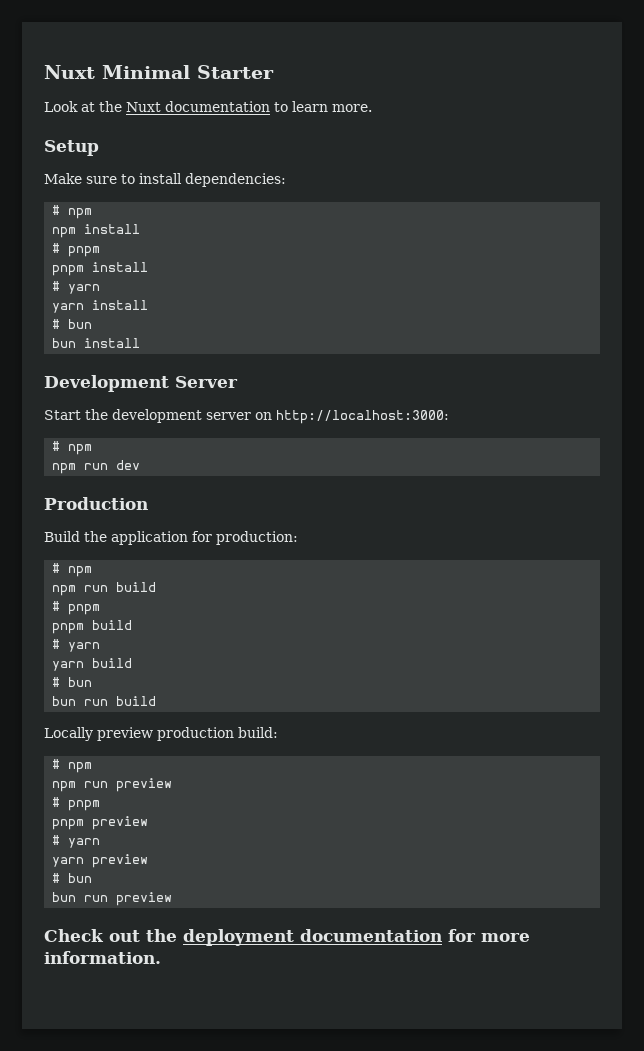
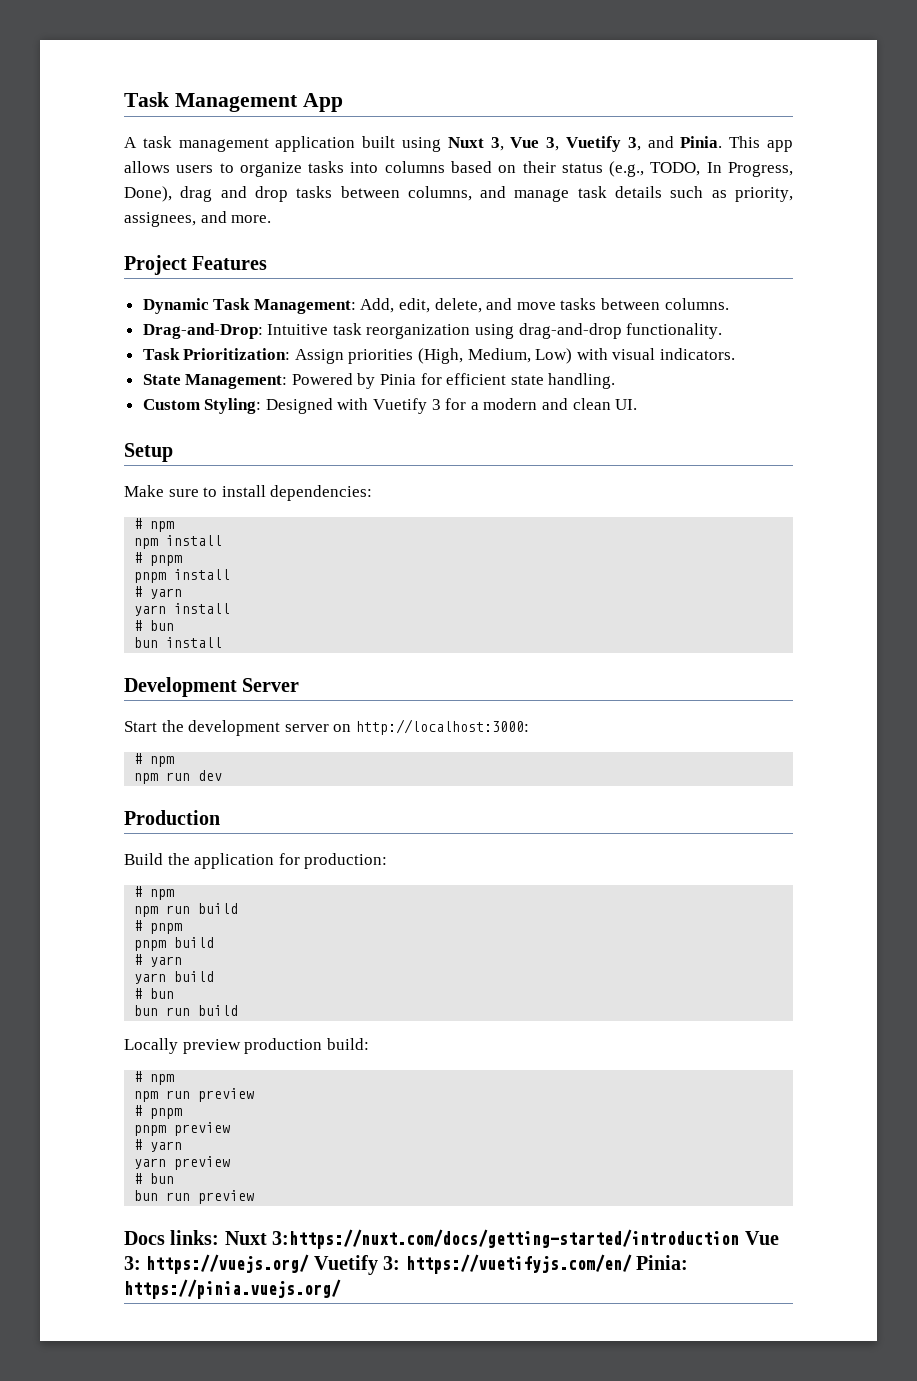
[44,65,274,79] [44,101,372,112] Nuxt Minimal Starter // Look at the Nuxt documentation to learn more. -> [124,92,343,112] [124,136,793,152] [124,161,794,177] [124,186,793,202] [124,211,272,227] [124,255,268,275] [142,298,729,314] [142,323,723,339] [142,348,736,364] [142,373,616,389] [142,398,638,414] Task Management App // A task management application built using Nuxt 3, Vue 3, Vuetify 3, and Pinia. This app allows users to organize tasks into columns based on their status (e.g., TODO, In Progress, Done), drag and drop tasks between columns, and manage task details such as priority, assignees, and more. // Project Features // Dynamic Task Management: Add, edit, delete, and move tasks between columns. // Drag-and-Drop: Intuitive task reorganization using drag-and-drop functionality. // Task Prioritization: Assign priorities (High, Medium, Low) with visual indicators. // State Management: Powered by Pinia for efficient state handling. // Custom Styling: Designed with Vuetify 3 for a modern and clean UI.
[44,929,530,946] [44,951,161,964] Check out the deployment documentation for more information. -> [124,1229,779,1249] [124,1254,688,1275] [124,1279,341,1299] Docs links: Nuxt 3:https://nuxt.com/docs/getting-started/introduction Vue 3: https://vuejs.org/ Vuetify 3: https://vuetifyjs.com/en/ Pinia: https://pinia.vuejs.org/

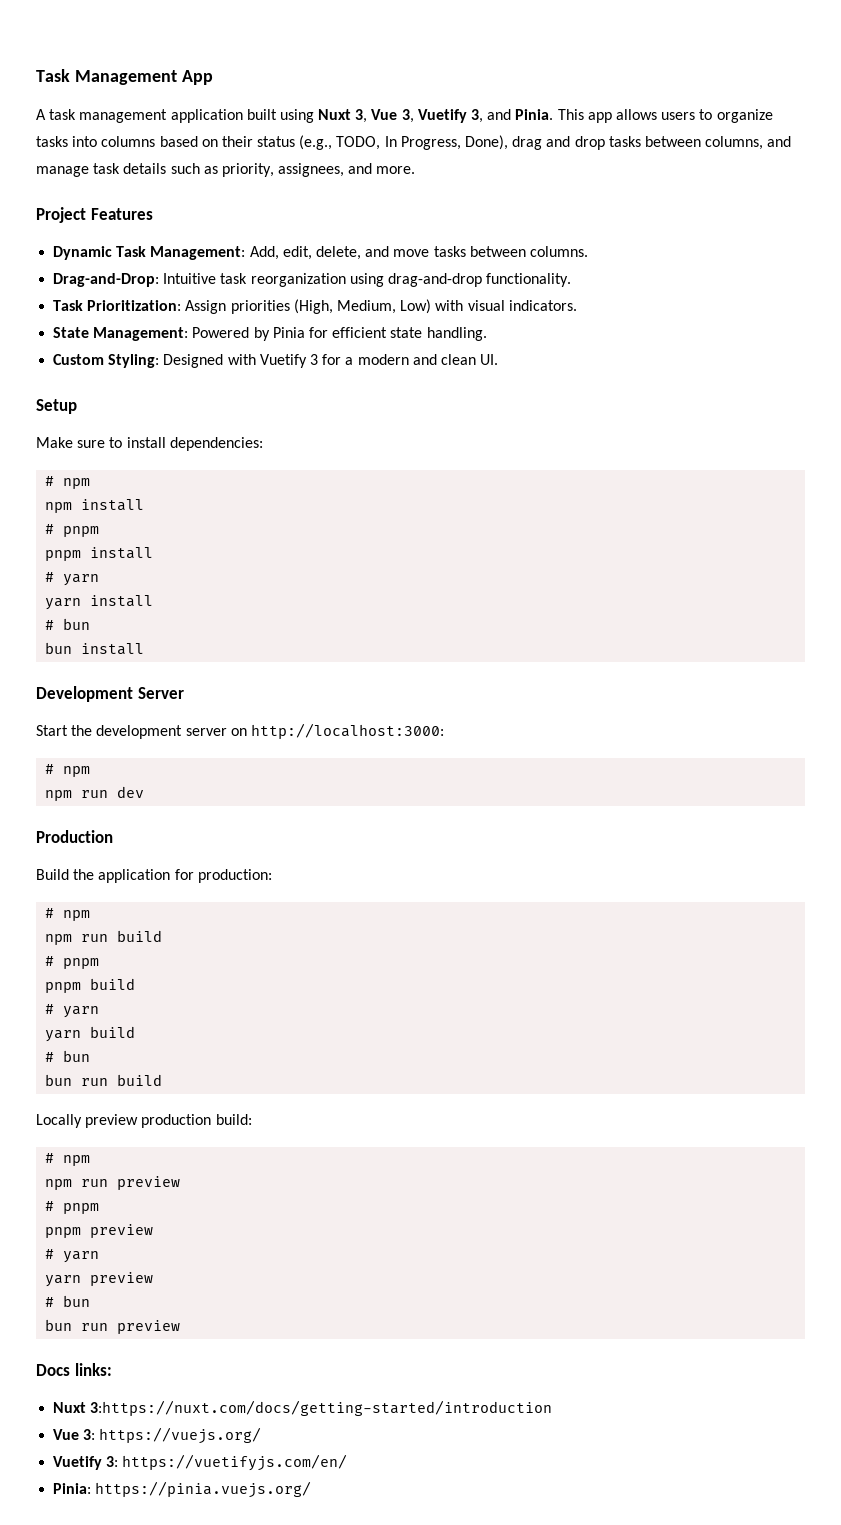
(220, 1237) none -> (112, 1369) //
(740, 1239) none -> (553, 1408) //
(310, 1264) none -> (262, 1435) //
(632, 1264) none -> (348, 1462) //

